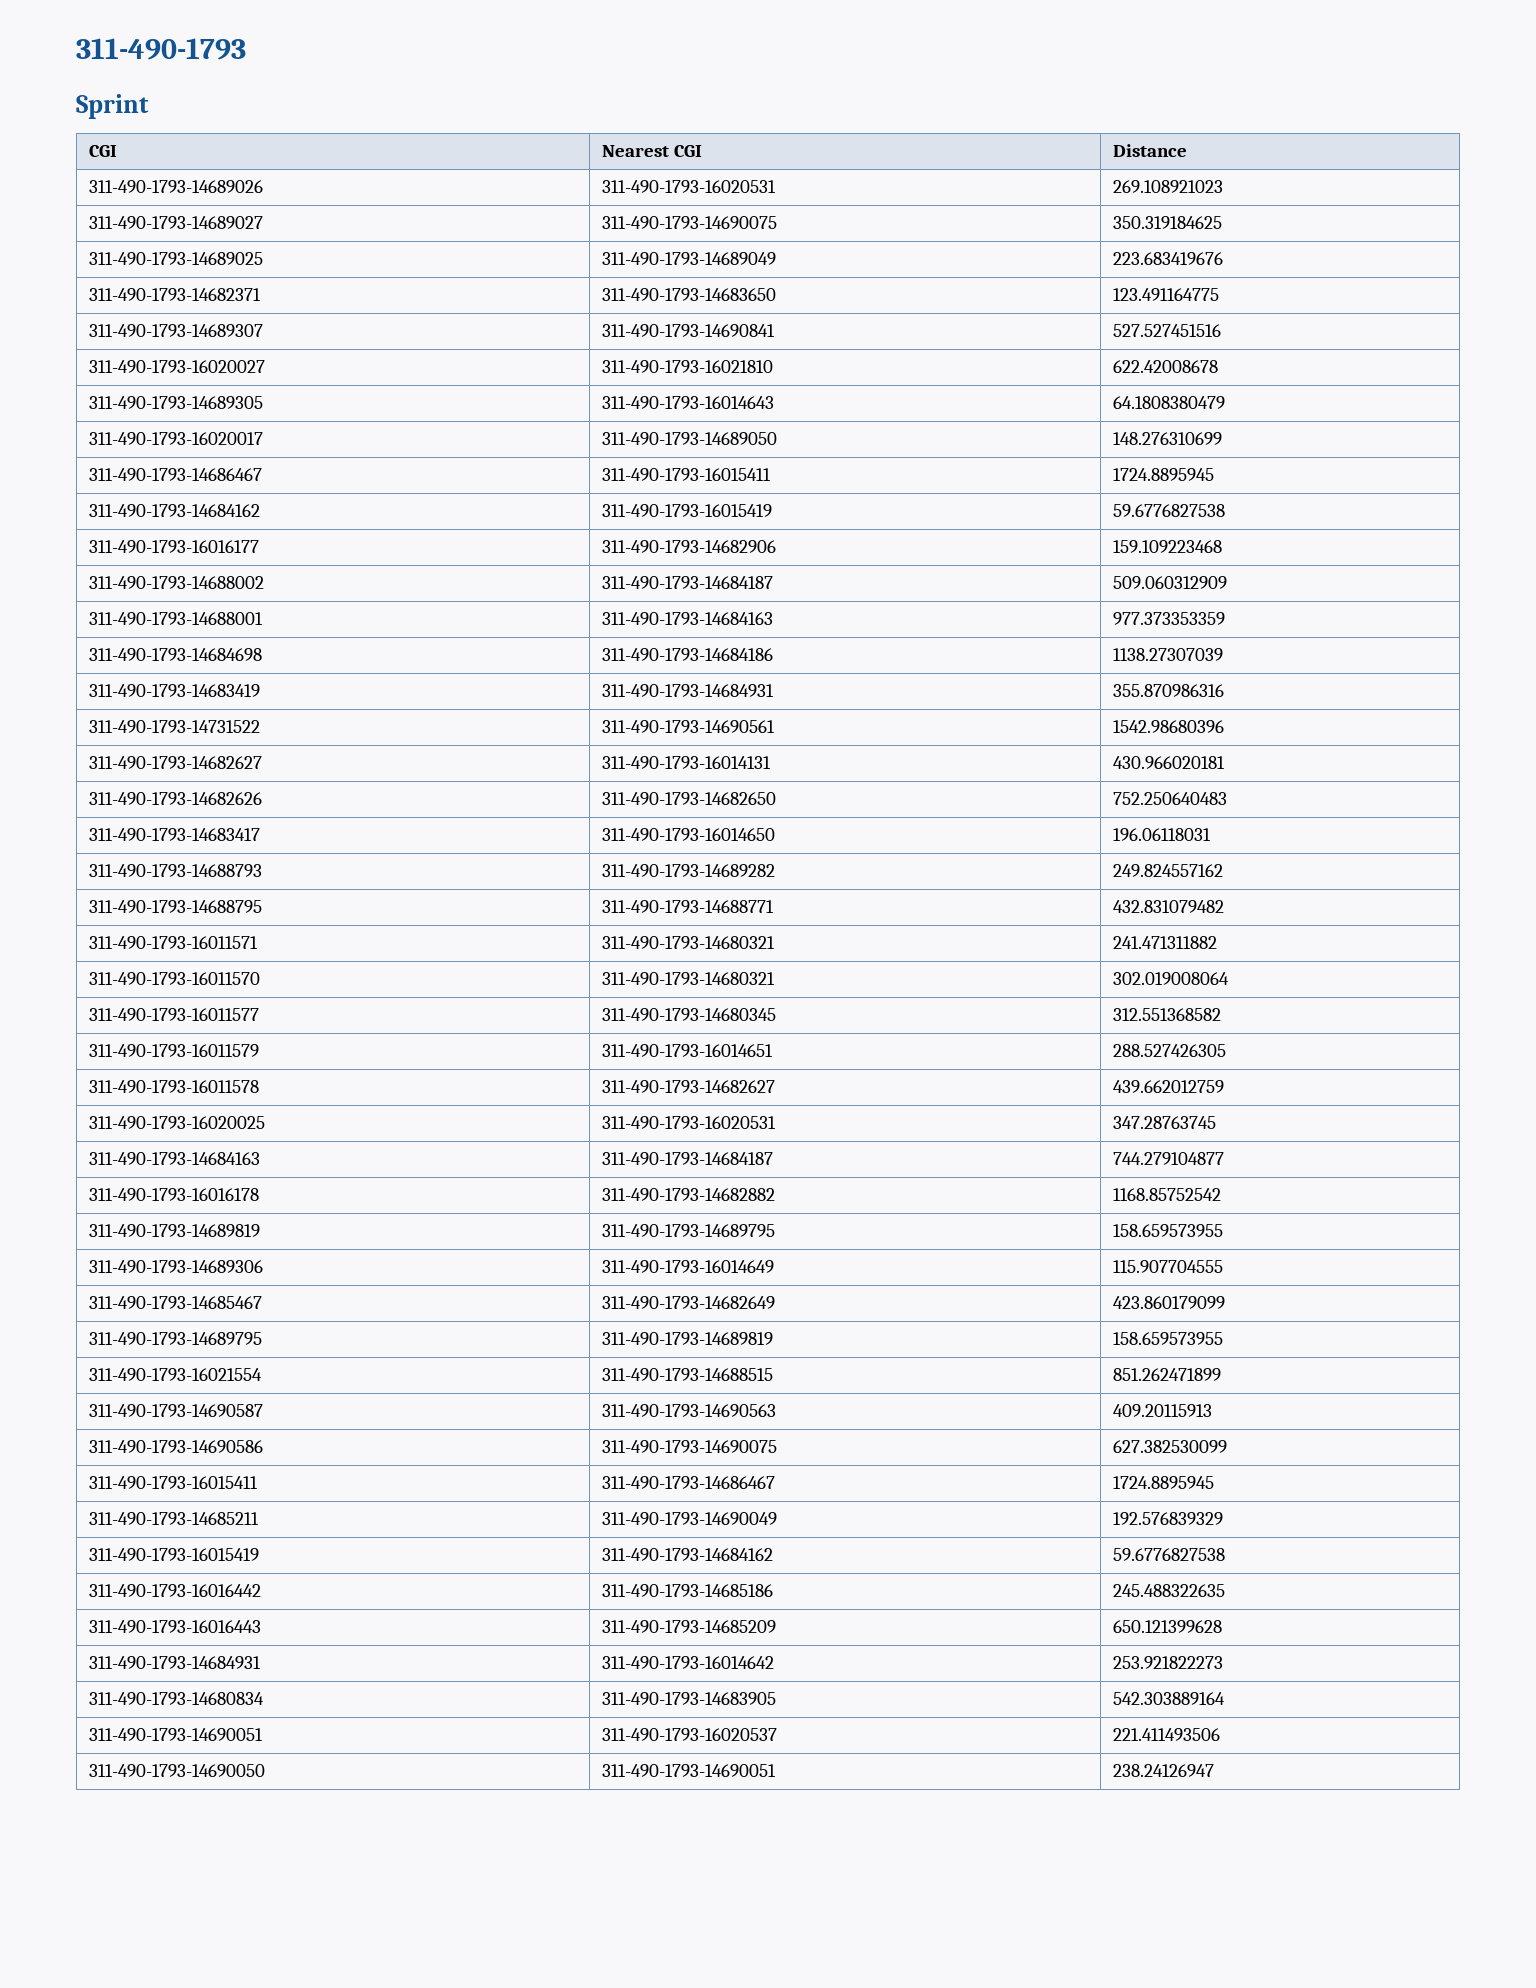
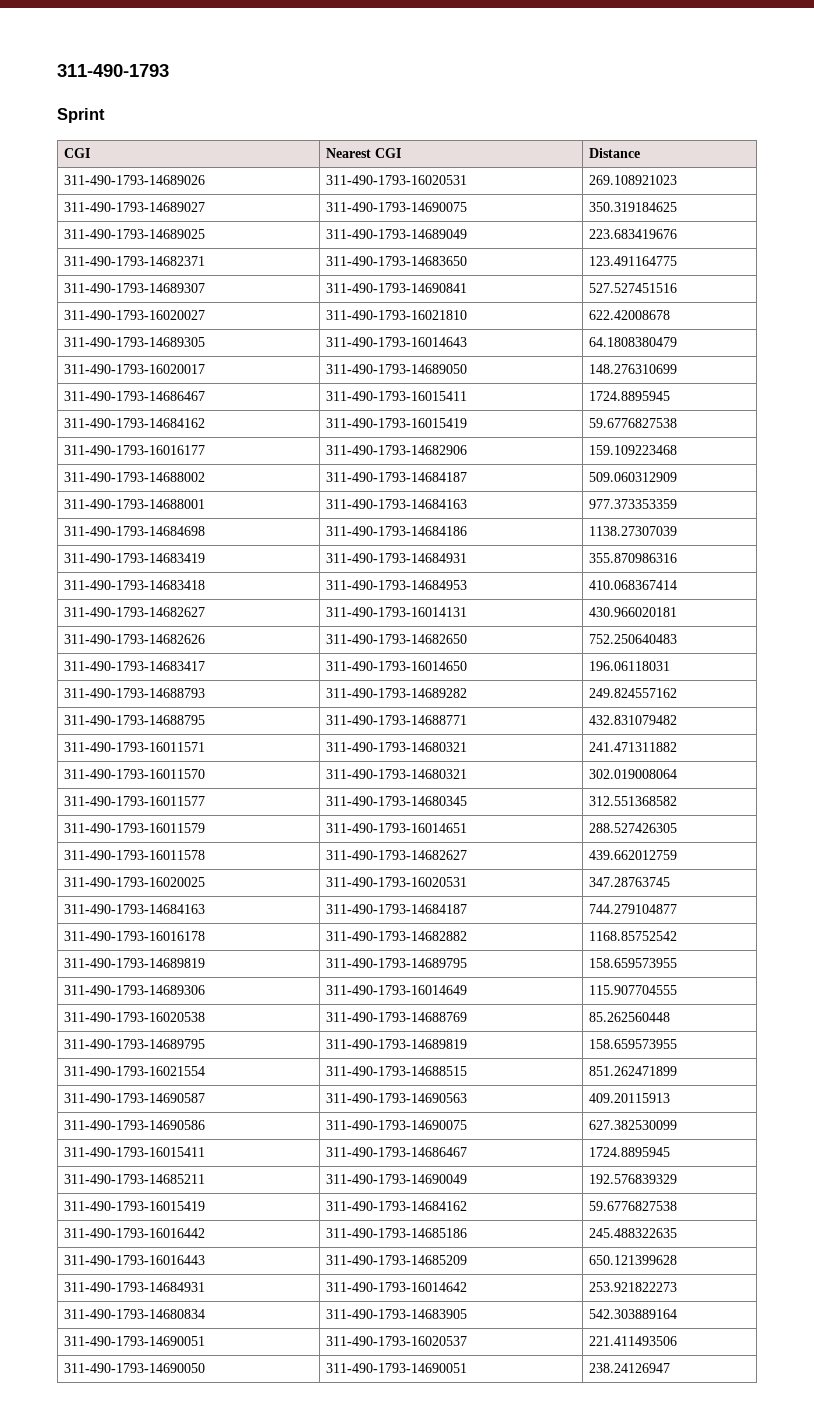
[88,720,260,733] [601,720,775,733] [1112,720,1224,733] 311-490-1793-14731522 | 311-490-1793-14690561 | 1542.98680396 -> [64,580,206,590] [326,580,468,590] [589,580,678,590] 311-490-1793-14683418 | 311-490-1793-14684953 | 410.068367414
[88,1296,262,1309] [601,1296,775,1309] [1112,1296,1225,1309] 311-490-1793-14685467 | 311-490-1793-14682649 | 423.860179099 -> [64,1012,206,1022] [326,1012,468,1022] [589,1012,671,1022] 311-490-1793-16020538 | 311-490-1793-14688769 | 85.262560448

